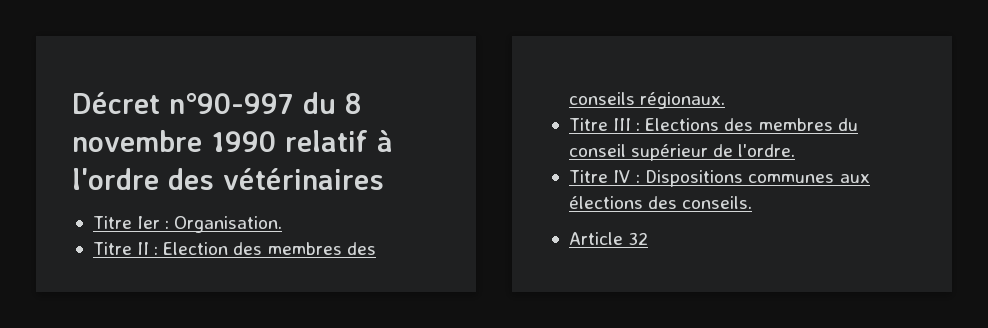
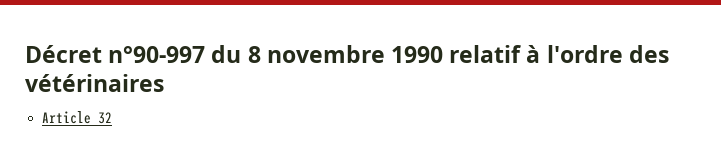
[92,216,283,233] [92,242,376,255] [568,92,726,109] [568,118,858,131] [568,144,796,161] [568,170,870,187] [568,196,753,209] // Titre Ier : Organisation. // Titre II : Election des membres des conseils régionaux. // Titre III : Elections des membres du conseil supérieur de l'ordre. // Titre IV : Dispositions communes aux élections des conseils. -> (164, 83) none

